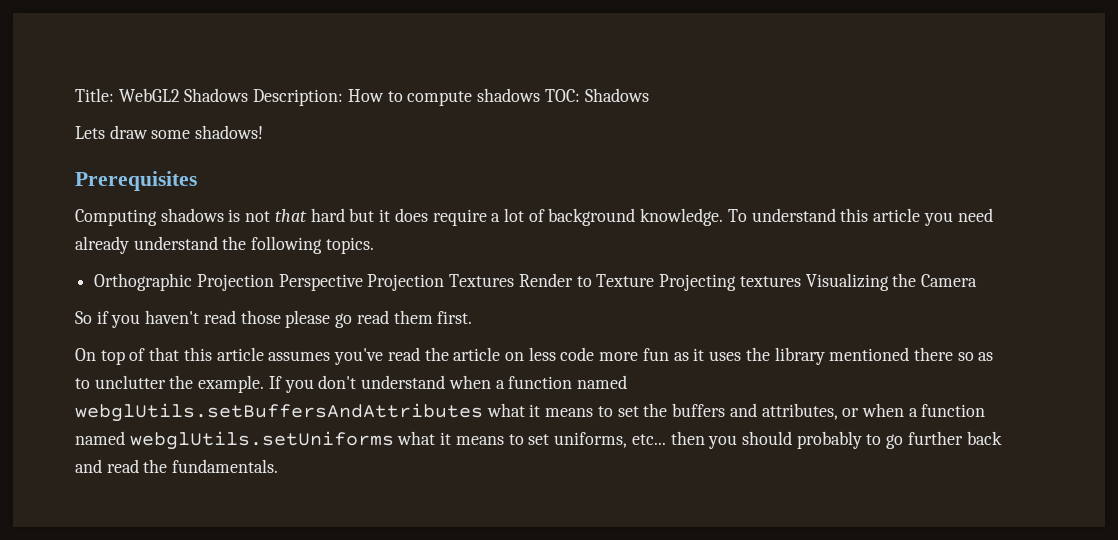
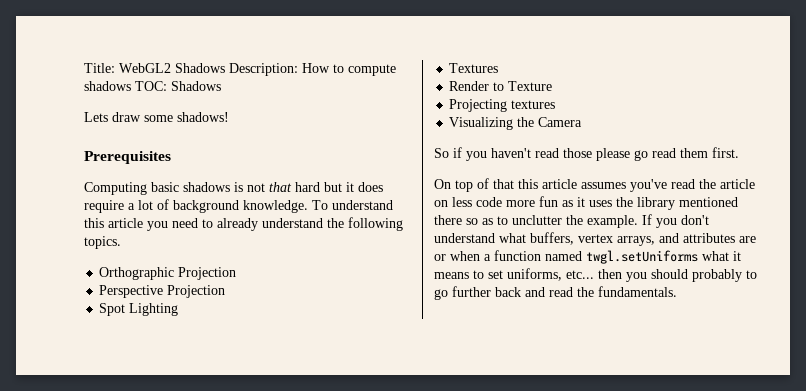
(157, 217) none -> [151,182,179,192] basic
(993, 215) none -> [202,219,213,228] to
(274, 282) none -> (237, 273) //
(445, 282) none -> [99,303,179,316] // Spot Lighting //
(515, 280) none -> (499, 68) //
(655, 280) none -> (553, 86) //
(801, 281) none -> (556, 104) //
[448,375,627,389] [75,403,838,422] when a function named webglUtils.setBuffersAndAttributes what it means to set the buffers and attributes, -> [499,232,756,246] what buffers, vertex arrays, and attributes are
[129,431,394,450] webglUtils.setUniforms -> [586,250,698,264] twgl.setUniforms

